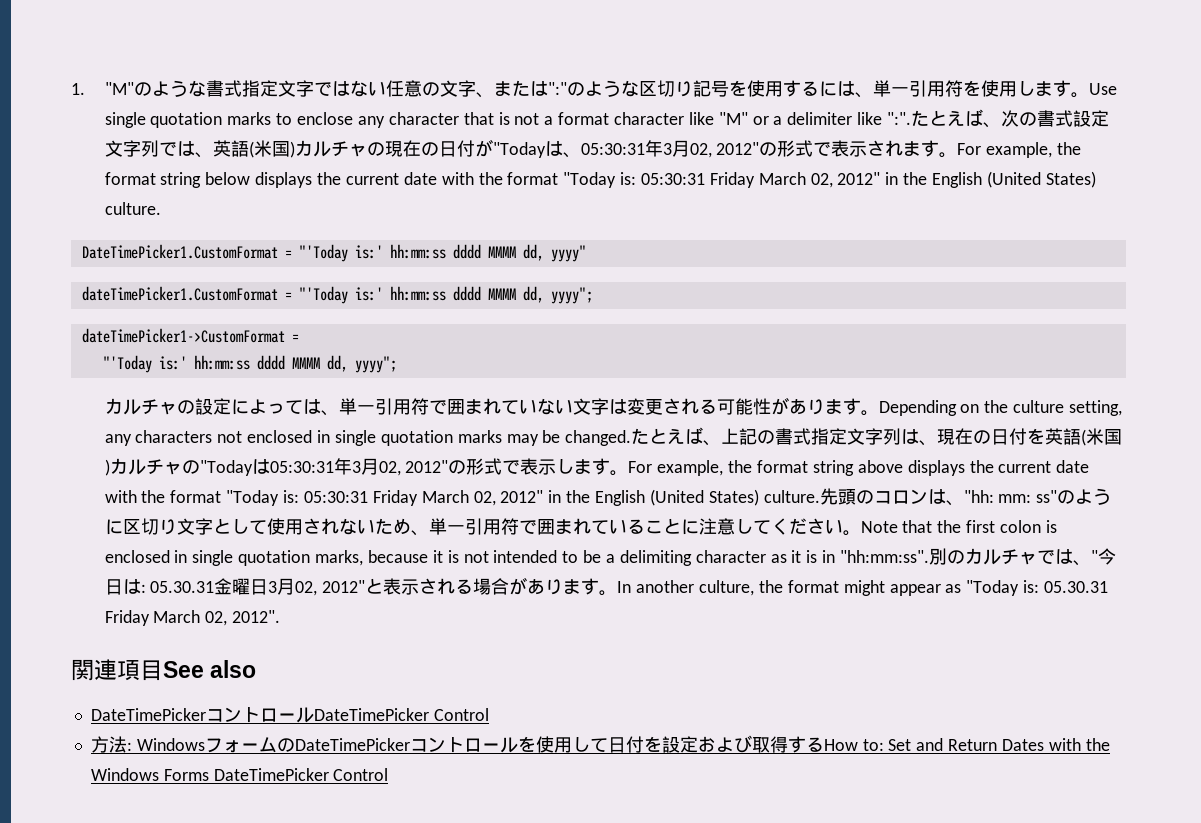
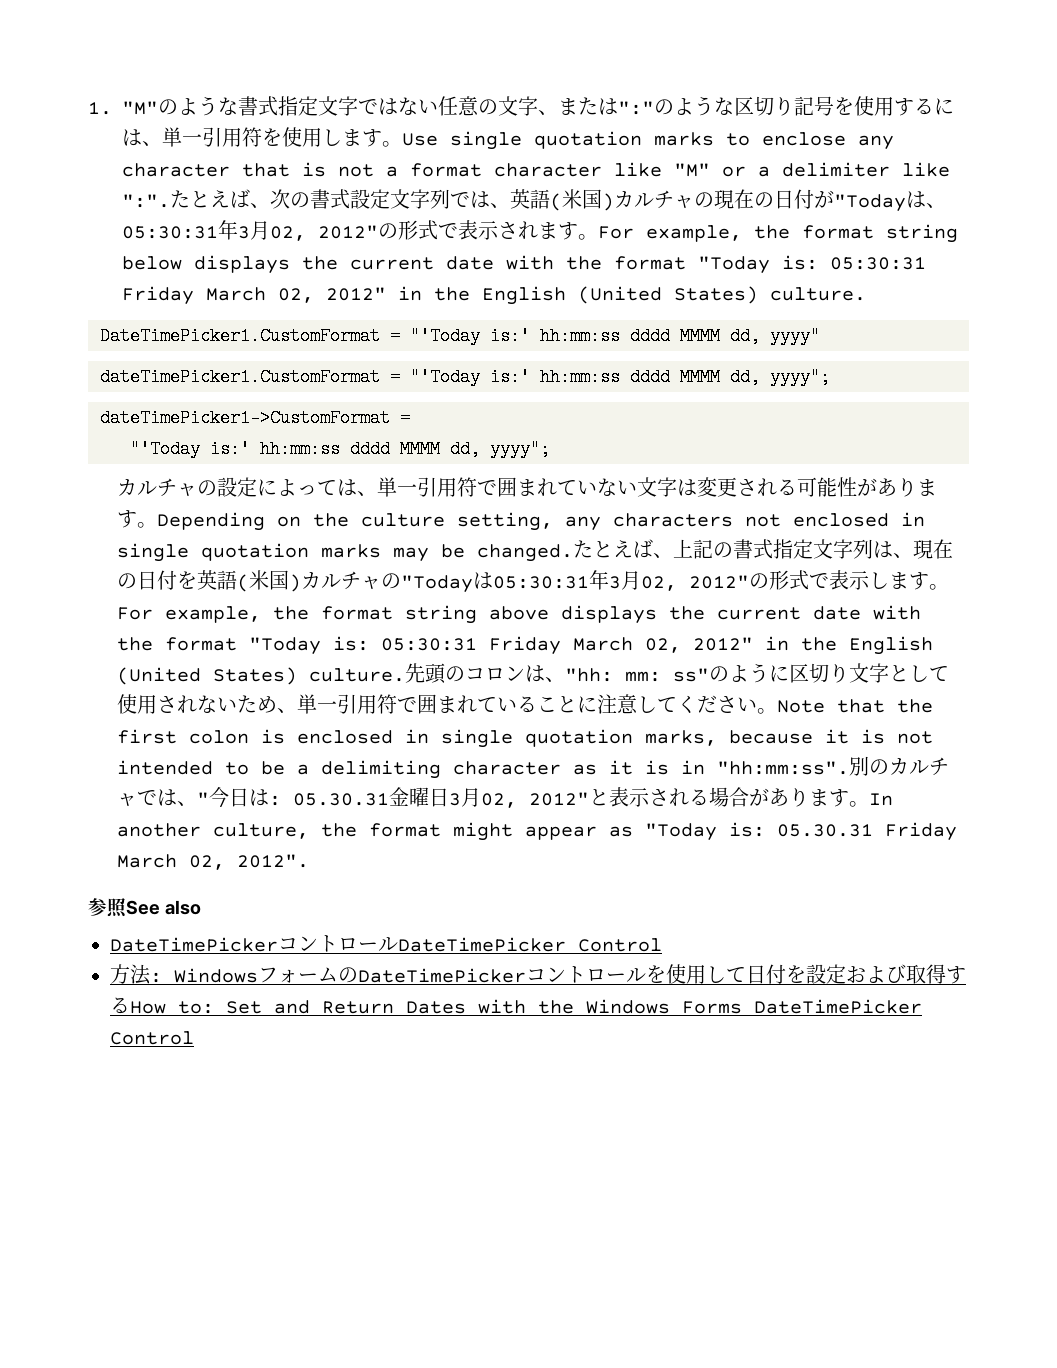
[71,659,163,681] 関連項目 -> [88,898,127,918] 参照

